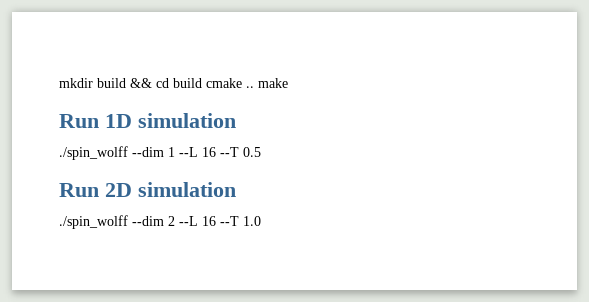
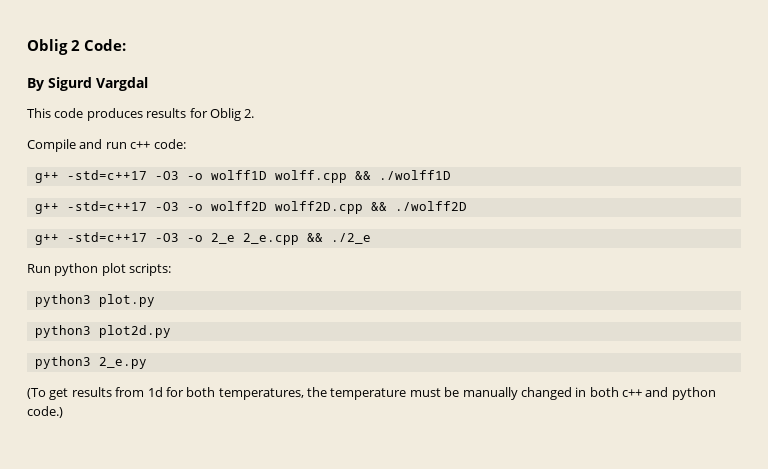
[59,78,288,88] [59,113,236,128] [59,146,261,160] [59,182,236,197] [59,215,261,229] mkdir build && cd build cmake .. make // Run 1D simulation // ./spin_wolff --dim 1 --L 16 --T 0.5 // Run 2D simulation // ./spin_wolff --dim 2 --L 16 --T 1.0 -> [27,39,126,55] [27,77,148,91] [27,108,255,121] [27,139,186,152] [34,170,451,183] [34,201,467,214] [34,232,371,245] [27,263,172,276] [34,294,155,307] [34,325,171,338] [34,356,147,369] [27,387,716,400] [27,406,63,418] Oblig 2 Code: // By Sigurd Vargdal // This code produces results for Oblig 2. // Compile and run c++ code: // g++ -std=c++17 -O3 -o wolff1D wolff.cpp && ./wolff1D // g++ -std=c++17 -O3 -o wolff2D wolff2D.cpp && ./wolff2D // g++ -std=c++17 -O3 -o 2_e 2_e.cpp && ./2_e // Run python plot scripts: // python3 plot.py // python3 plot2d.py // python3 2_e.py // (To get results from 1d for both temperatures, the temperature must be manually changed in both c++ and python code.)

